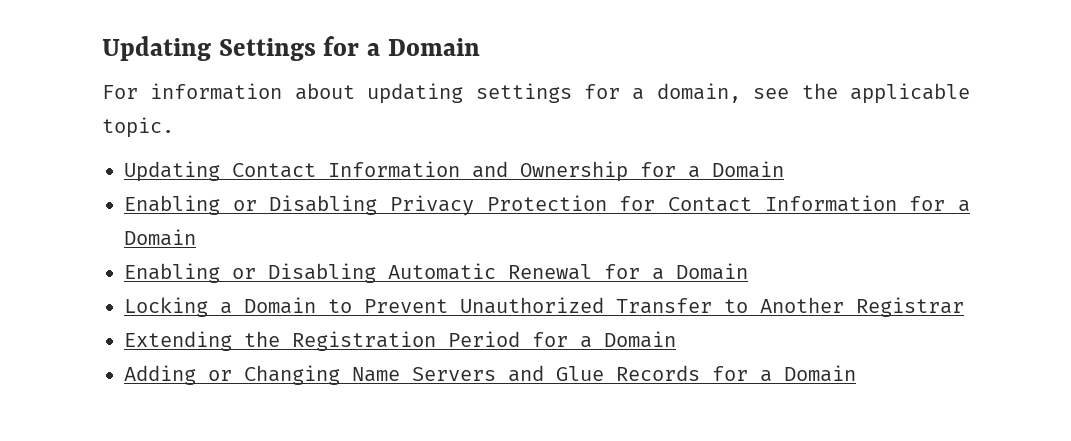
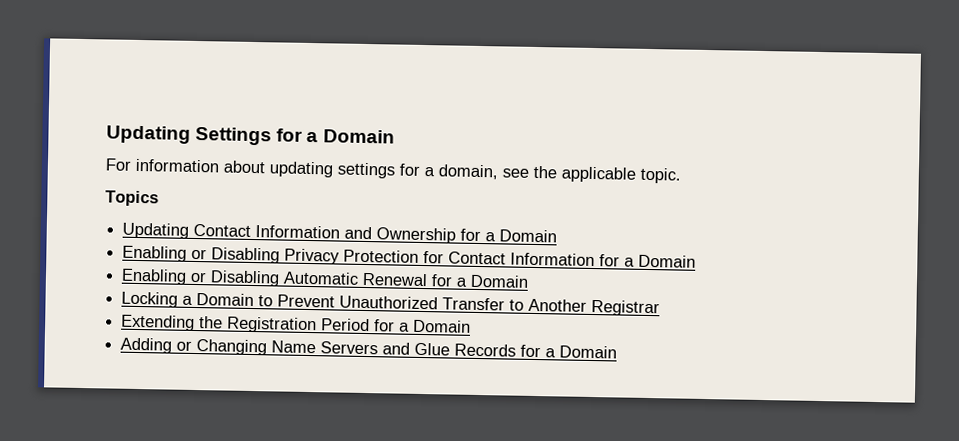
(174, 127) none -> [105,190,159,207] // Topics

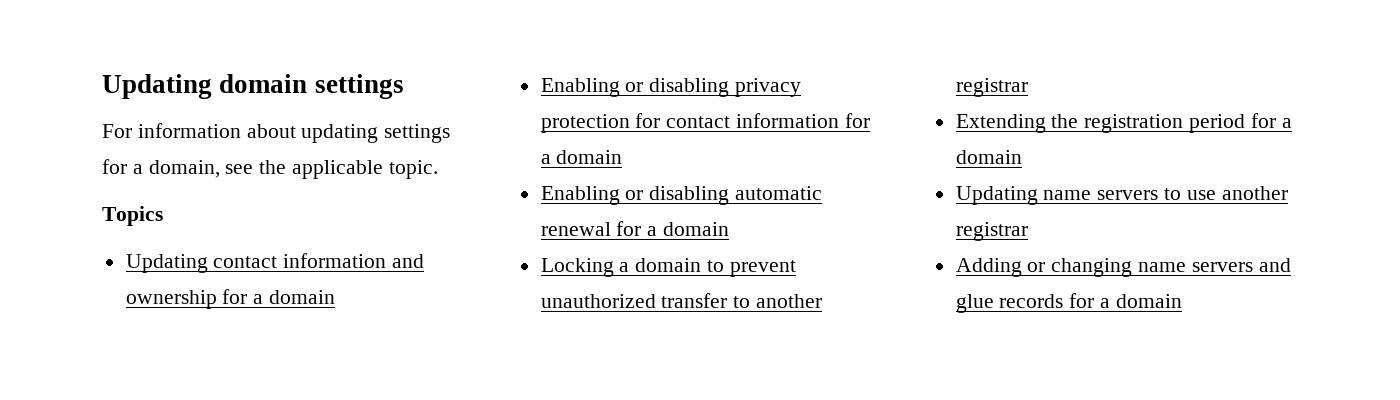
[106,125,395,146] Updating Settings for a Domain -> [102,74,404,99] Updating domain settings
[193,223,558,244] [122,245,697,268] [121,268,530,288] Contact Information and Ownership for a Domain // Enabling or Disabling Privacy Protection for Contact Information for a Domain // Enabling or Disabling Automatic Renewal for a Domain -> [213,253,425,268] [125,289,336,309] [540,78,802,97] [540,113,870,133] [540,150,623,164] [540,186,823,205] [540,221,730,236] contact information and ownership for a domain // Enabling or disabling privacy protection for contact information for a domain // Enabling or disabling automatic renewal for a domain
[196,293,661,317] [121,314,472,334] [120,337,618,359] Domain to Prevent Unauthorized Transfer to Another Registrar // Extending the Registration Period for a Domain // Adding or Changing Name Servers and Glue Records for a Domain -> [635,258,796,277] [540,293,823,308] [955,78,1028,97] [955,113,1292,133] [955,150,1022,164] [955,186,1288,205] [955,222,1028,241] [955,258,1291,277] [955,293,1182,313] domain to prevent unauthorized transfer to another registrar // Extending the registration period for a domain // Updating name servers to use another registrar // Adding or changing name servers and glue records for a domain

